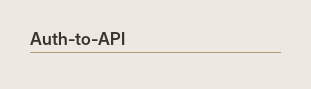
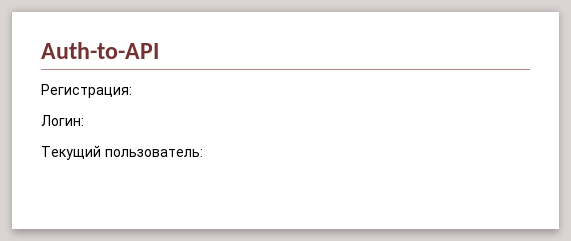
(125, 38) none -> [41,84,132,98] [41,115,84,126] [41,145,203,160] // Регистрация: // Логин: // Текущий пользователь:

